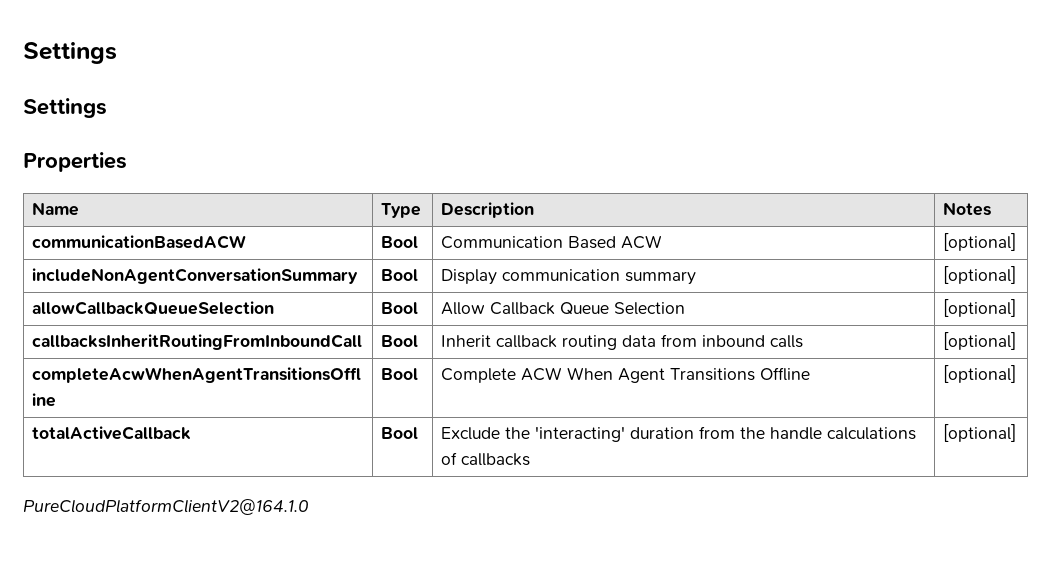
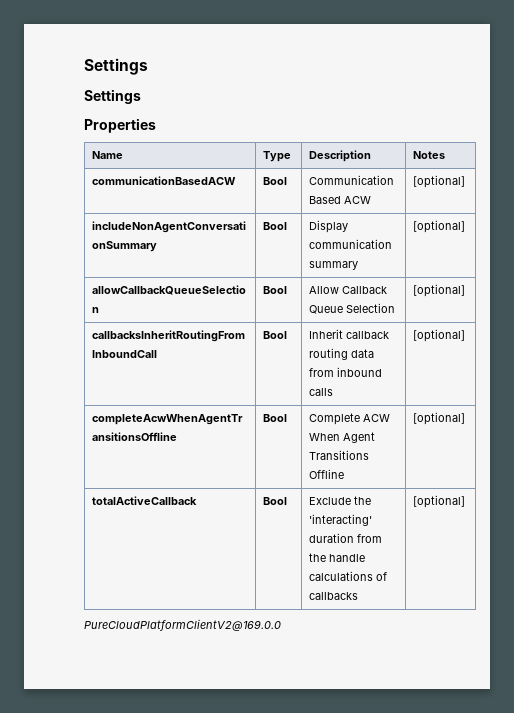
[23,499,309,515] PureCloudPlatformClientV2@164.1.0 -> [84,619,281,631] PureCloudPlatformClientV2@169.0.0

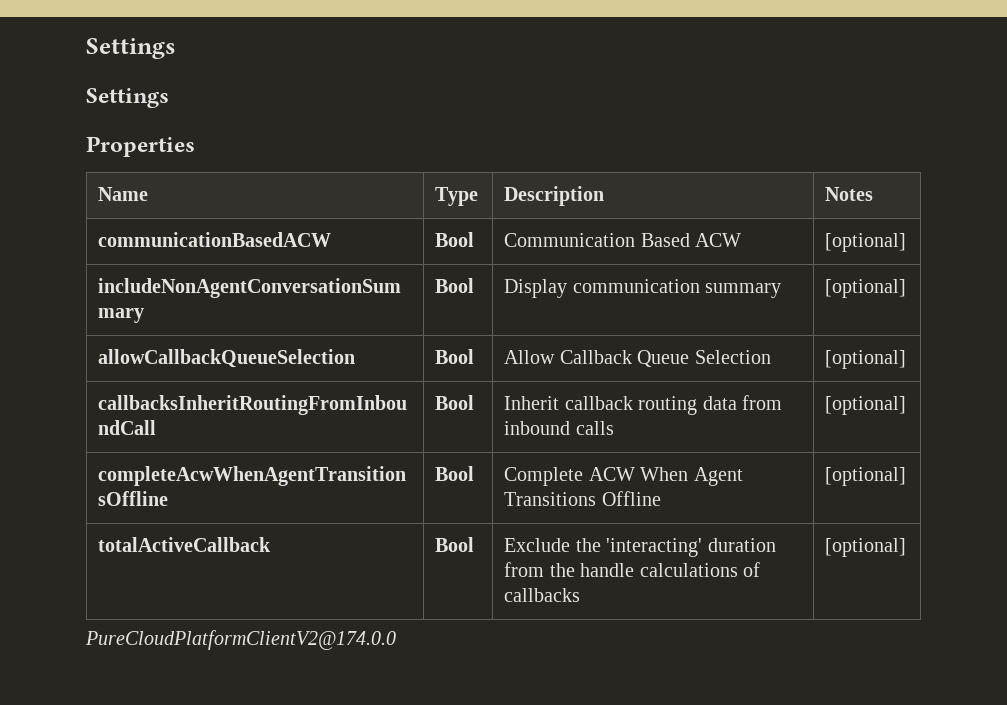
[84,619,281,631] PureCloudPlatformClientV2@169.0.0 -> [85,630,396,650] PureCloudPlatformClientV2@174.0.0

